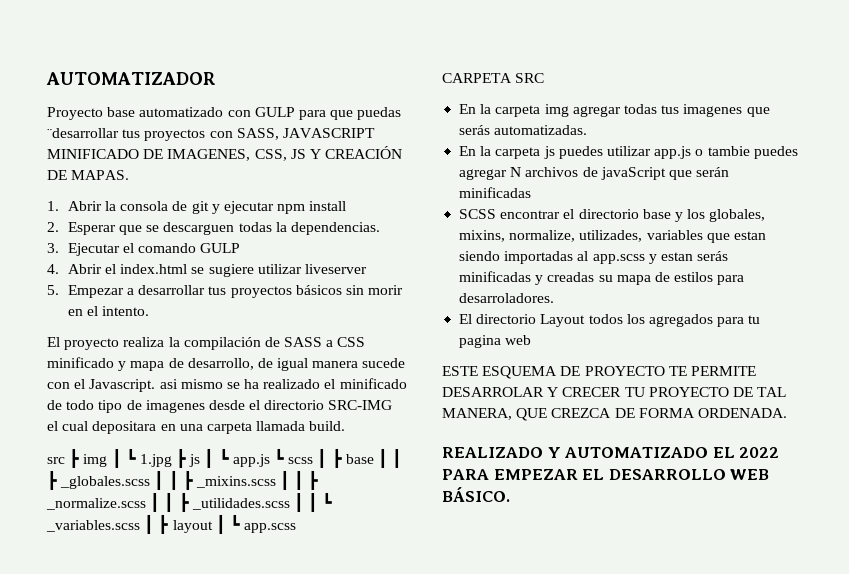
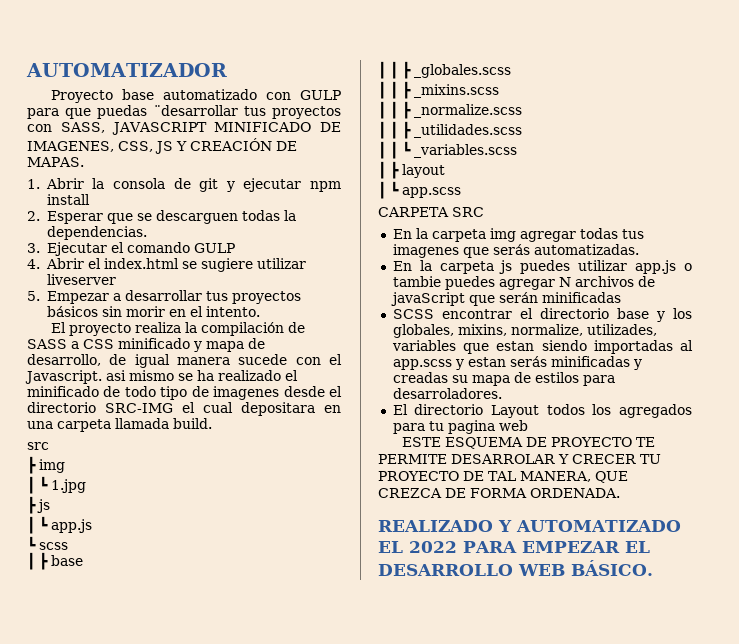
(65, 460) none -> (49, 446) //
(108, 460) none -> (65, 466) //
(172, 460) none -> (86, 486) //
(201, 460) none -> (50, 506) //
(270, 460) none -> (92, 526) //
(314, 460) none -> (68, 546) //
(374, 459) none -> (83, 560) //
(151, 482) none -> (511, 71) //
(276, 482) none -> (499, 91) //
(146, 504) none -> (522, 111) //
(290, 504) none -> (522, 131) //
(140, 526) none -> (517, 151) //
(213, 526) none -> (445, 171) //

